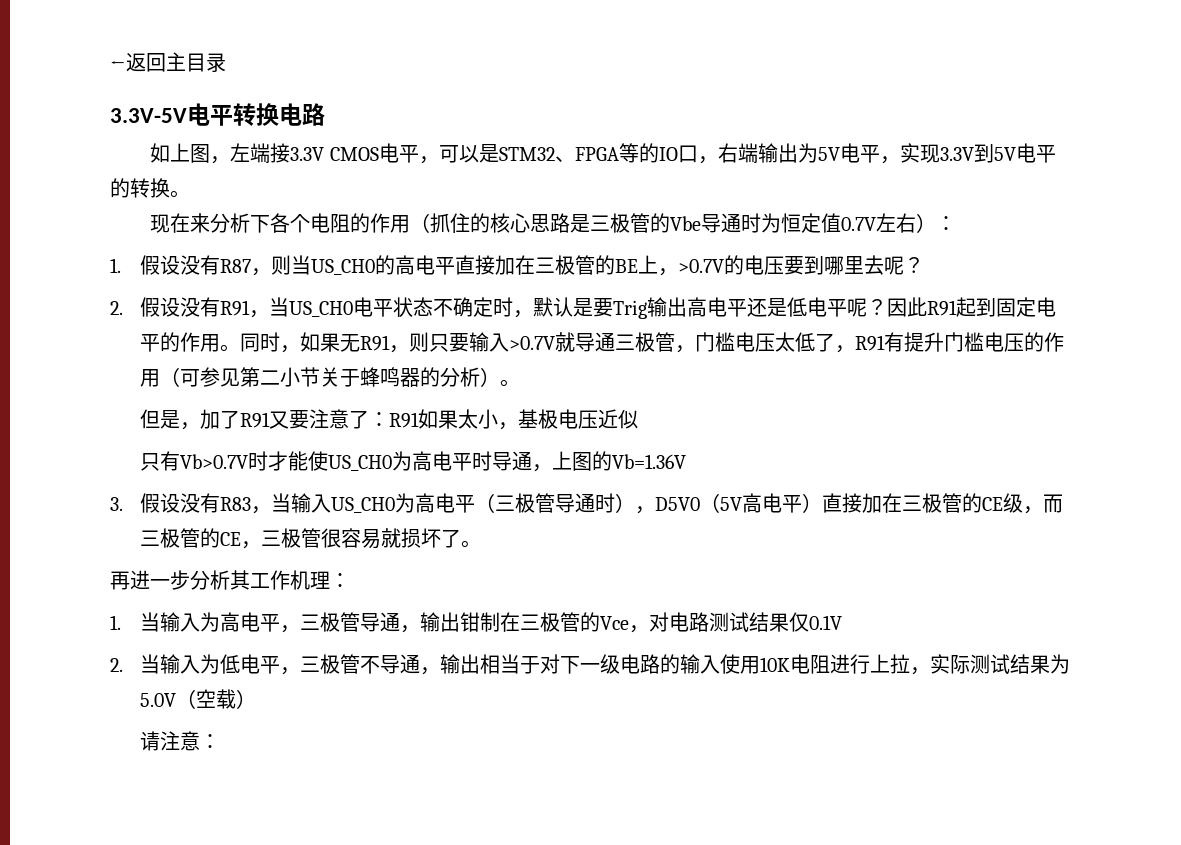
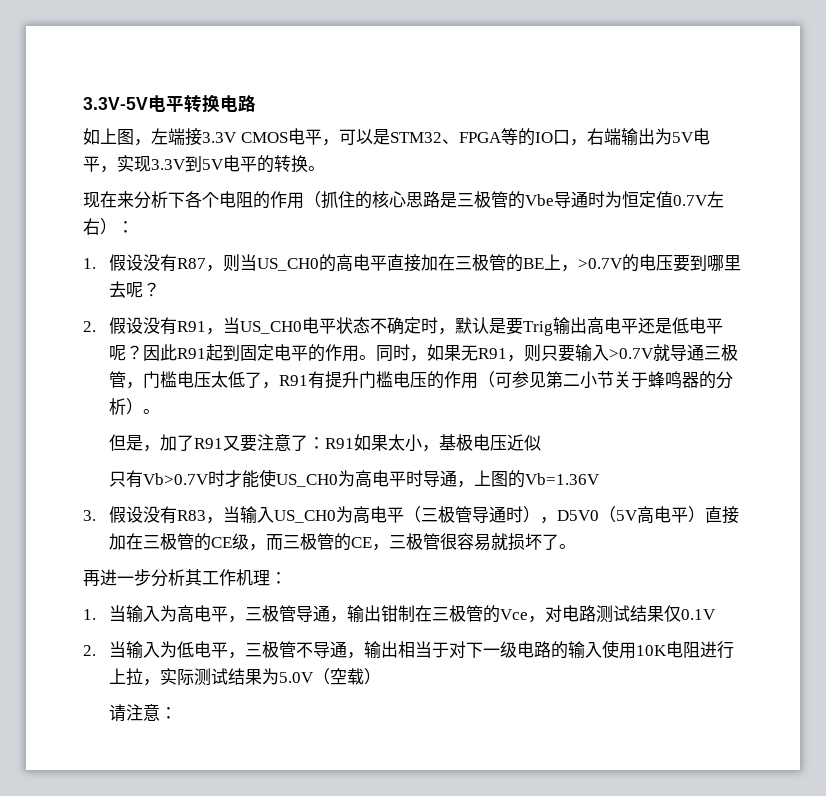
[110,52,226,72] ←返回主目录 // -> (83, 103) none

